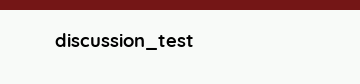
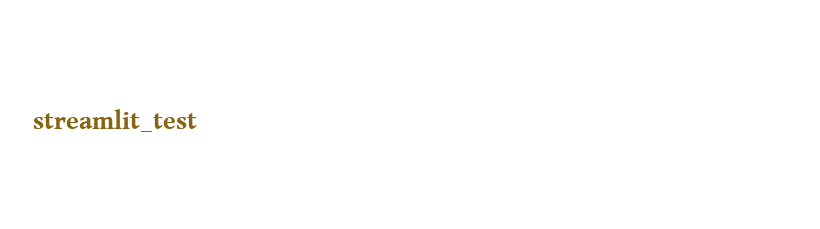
[55,33,194,50] discussion_test -> [33,109,197,132] streamlit_test

